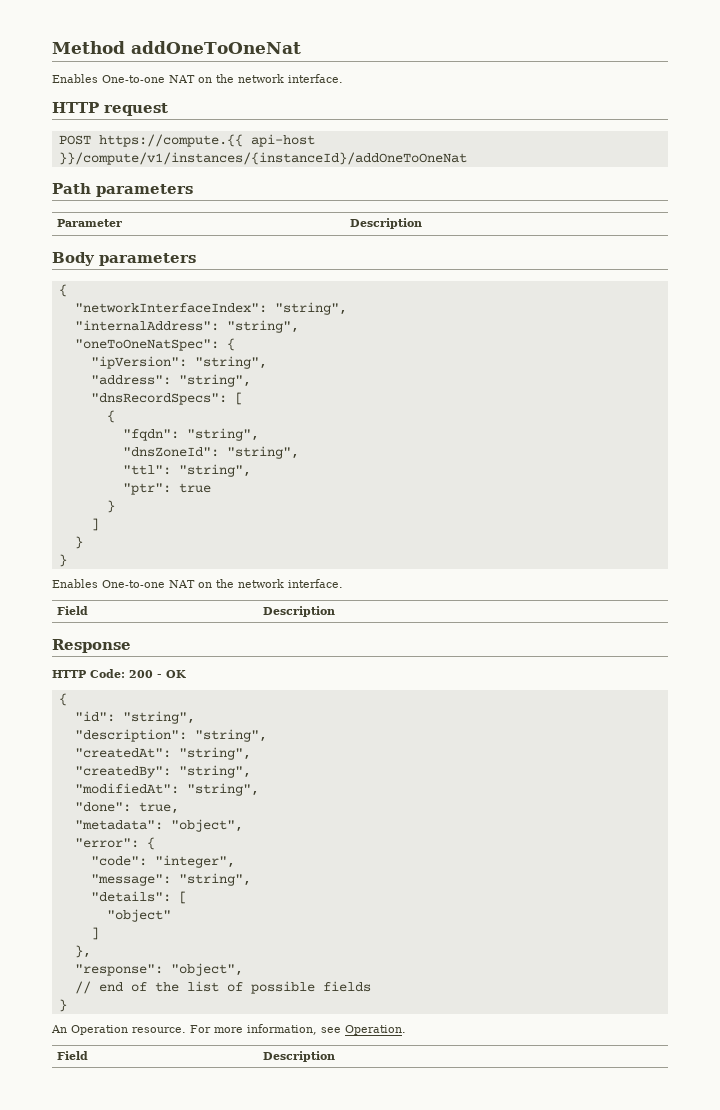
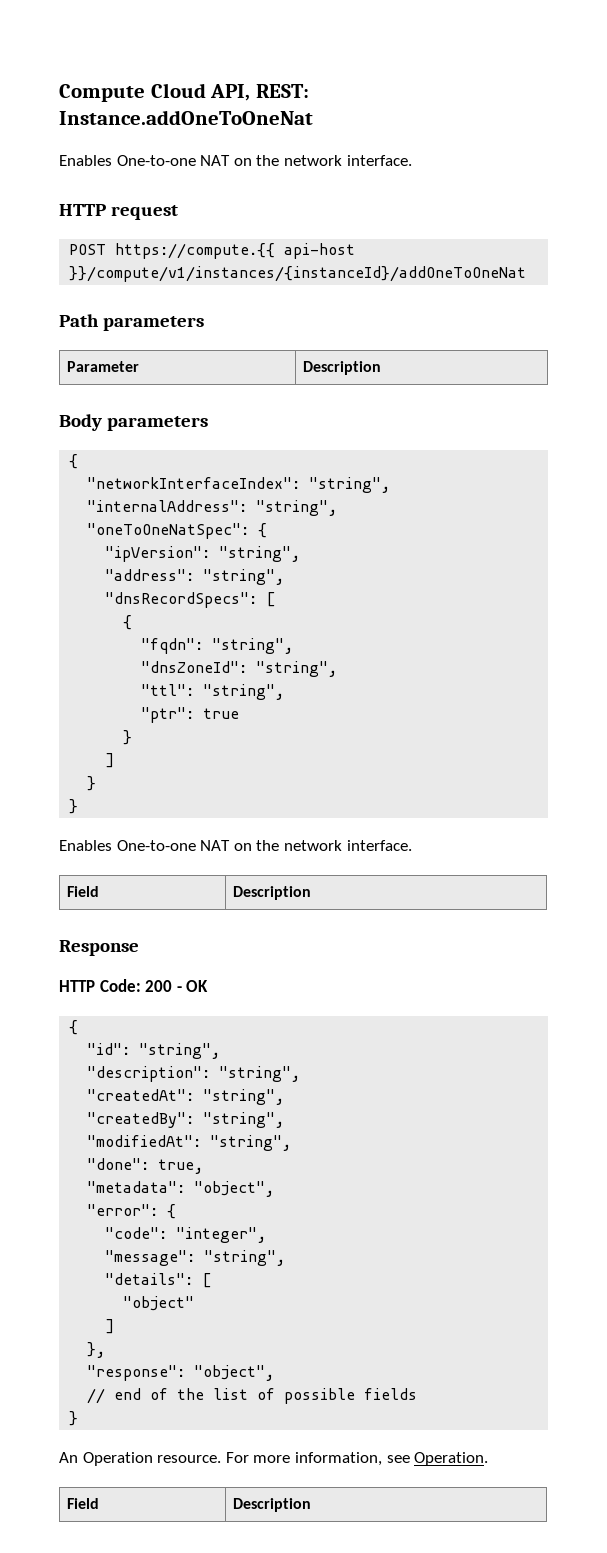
[52,41,301,54] Method addOneToOneNat -> [59,83,309,102] [59,110,313,125] Compute Cloud API, REST: Instance.addOneToOneNat

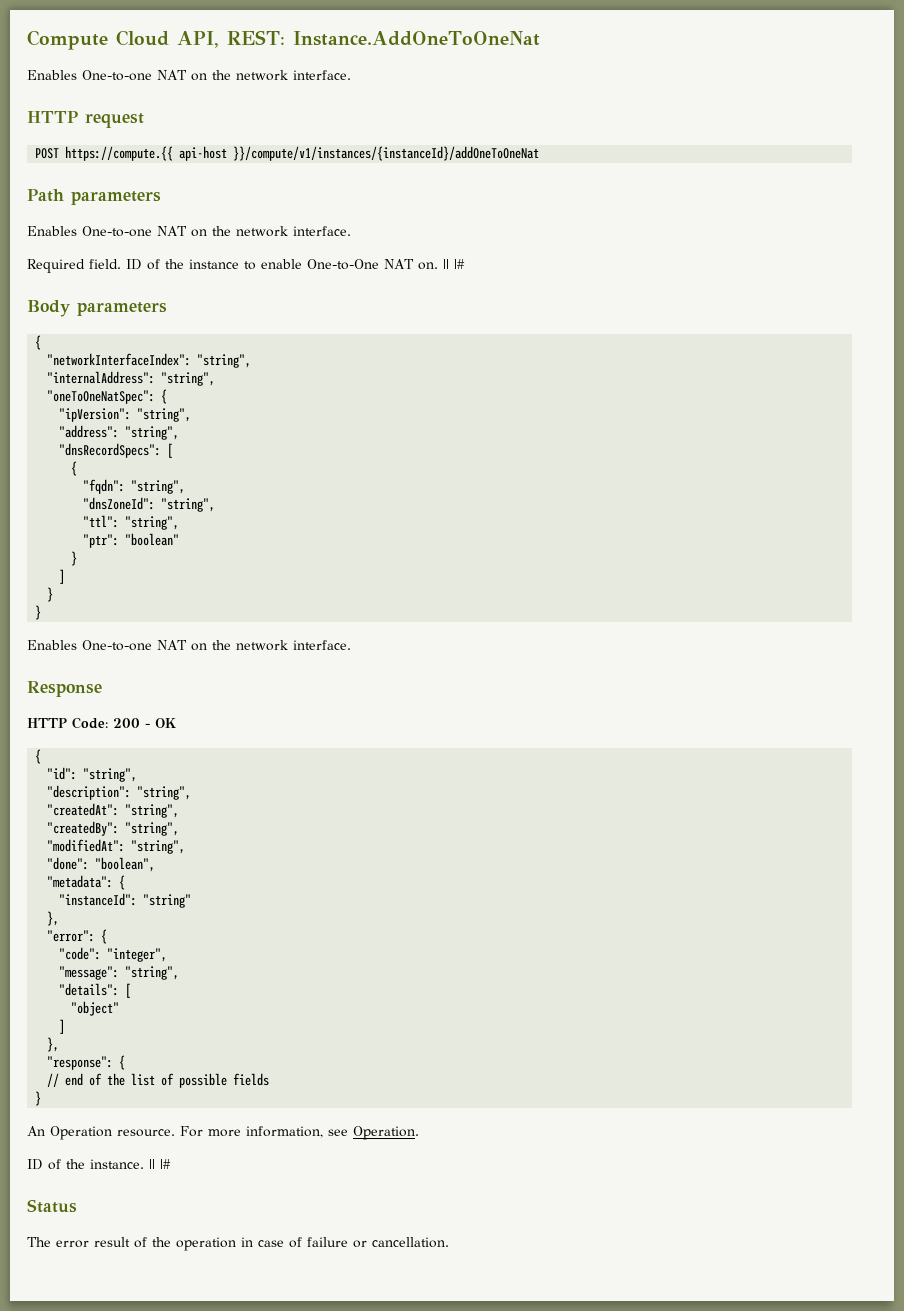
[59,110,313,125] Instance.addOneToOneNat -> [292,31,540,46] Instance.AddOneToOneNat
[67,361,140,372] [303,361,382,375] // Parameter | Description -> [27,226,351,237] [27,259,465,273] // Enables One-to-one NAT on the network interface. // Required field. ID of the instance to enable One-to-One NAT on. || |#
[203,708,240,719] true -> [125,533,180,546] "boolean"
[67,886,100,897] [233,886,312,900] // Field | Description -> (351, 645) none
[158,1159,204,1174] true, -> [95,857,156,872] "boolean",
[194,1181,275,1197] "object", -> [119,875,126,890] [59,893,192,908] [47,911,60,926] { // "instanceId": "string" // },
[194,1365,275,1381] "object", -> [119,1055,126,1070] {
[67,1498,100,1509] [233,1498,312,1512] // Field | Description -> [27,1159,171,1170] [27,1199,77,1213] [27,1237,449,1251] // ID of the instance. || |# // Status // The error result of the operation in case of failure or cancellation.

